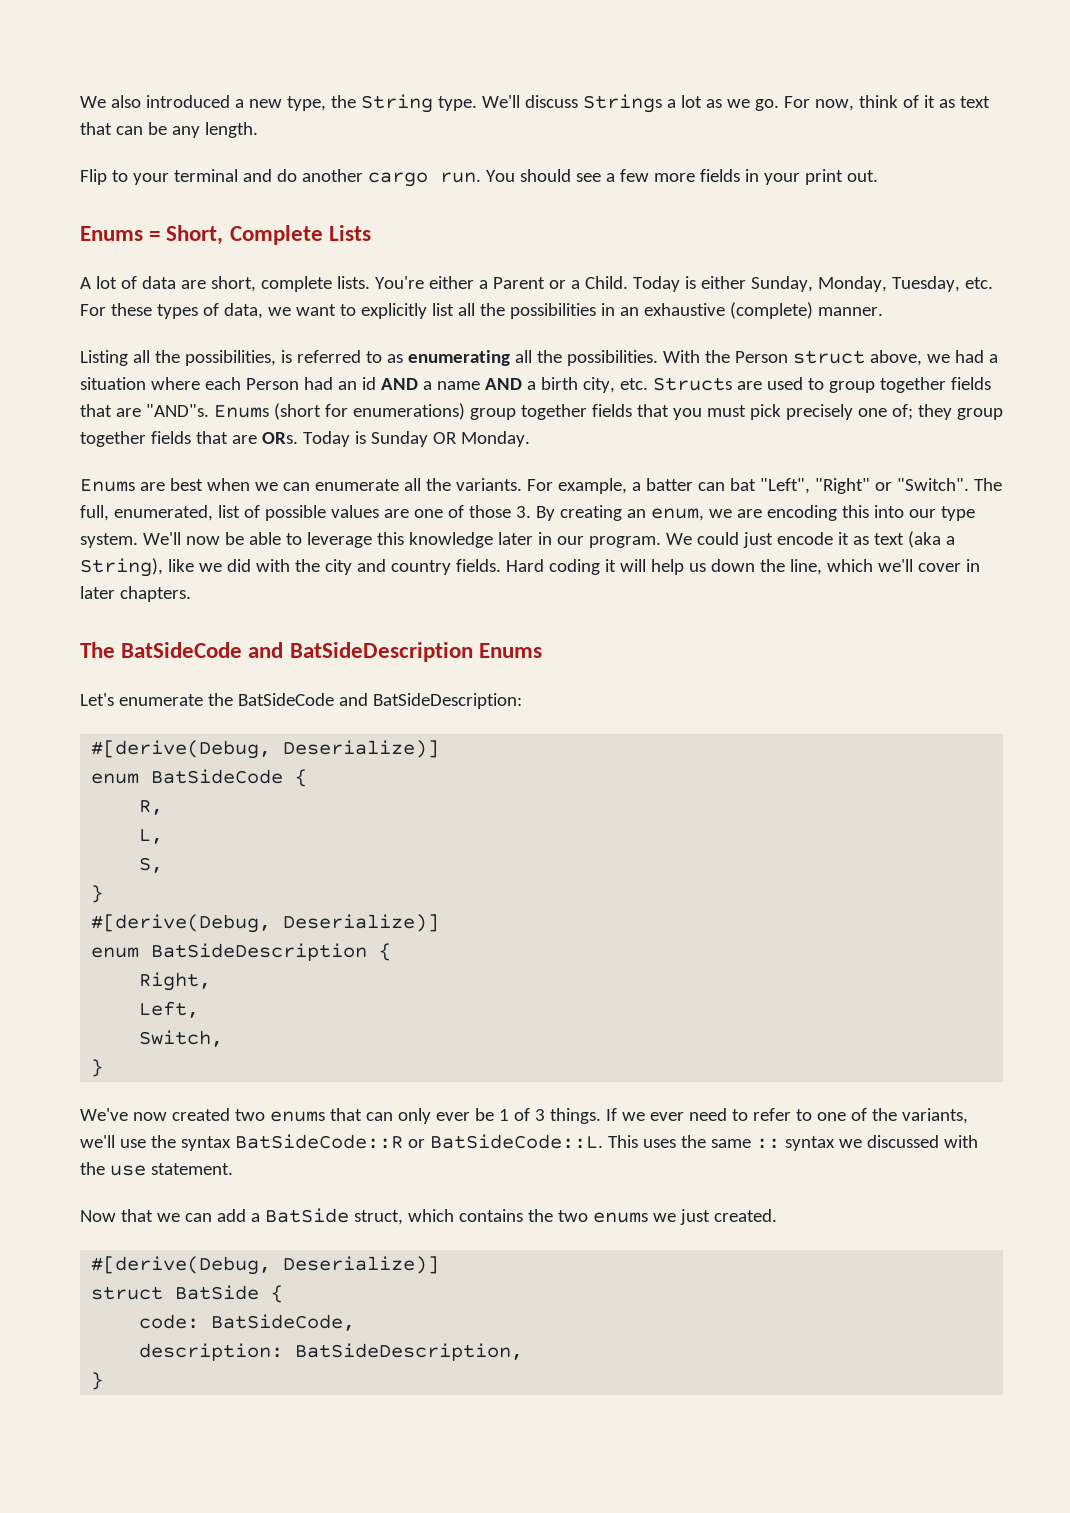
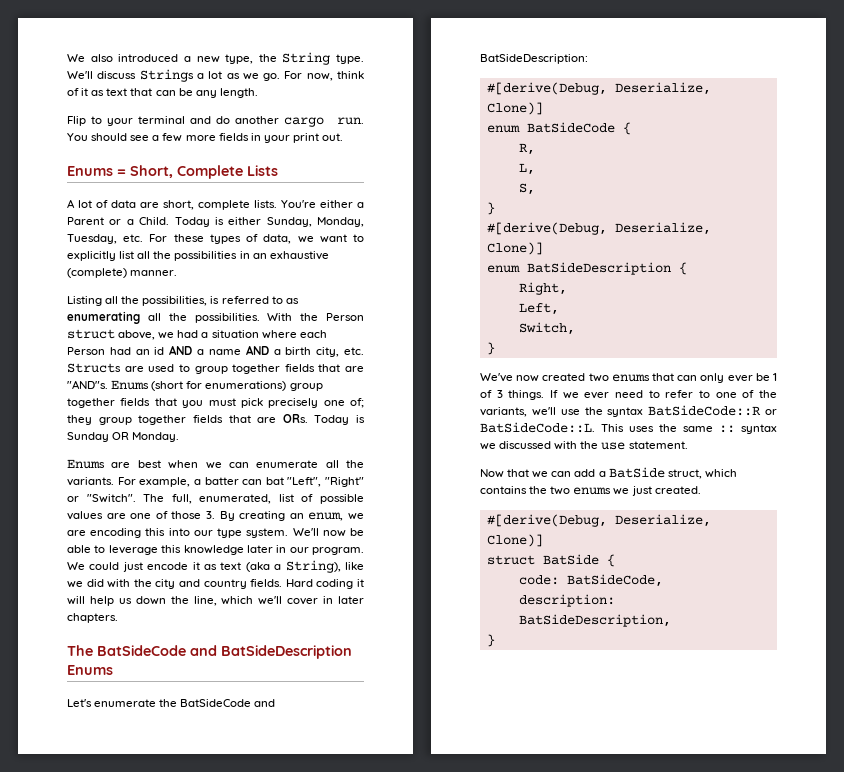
[283,740,440,758] Deserialize)] -> [614,82,711,95] [486,102,543,115] Deserialize, Clone)]
[283,914,440,932] Deserialize)] -> [614,222,711,235] [486,242,543,255] Deserialize, Clone)]
[283,1256,440,1274] Deserialize)] -> [614,514,711,527] [486,534,543,547] Deserialize, Clone)]

